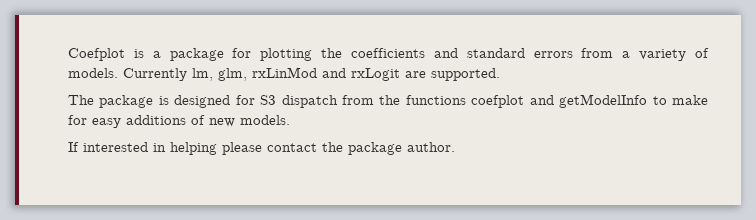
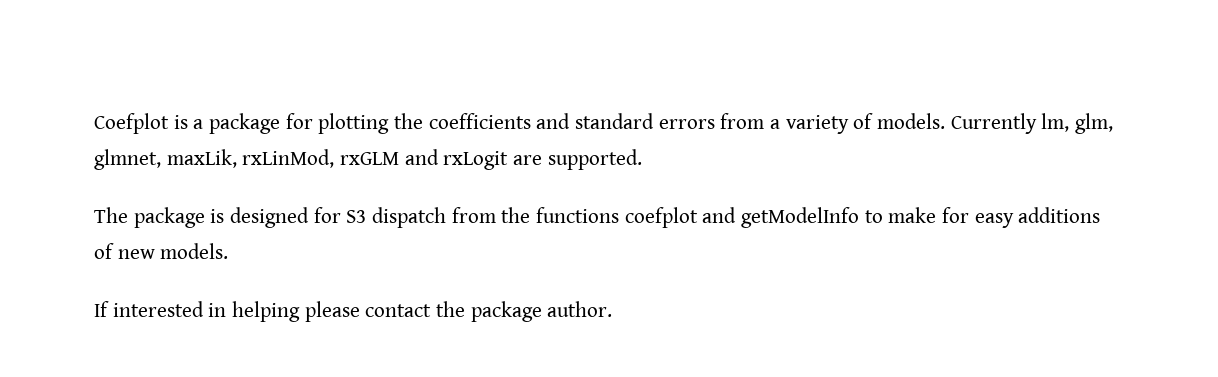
[252,67,317,78] rxLinMod -> [94,149,400,170] glmnet, maxLik, rxLinMod, rxGLM

